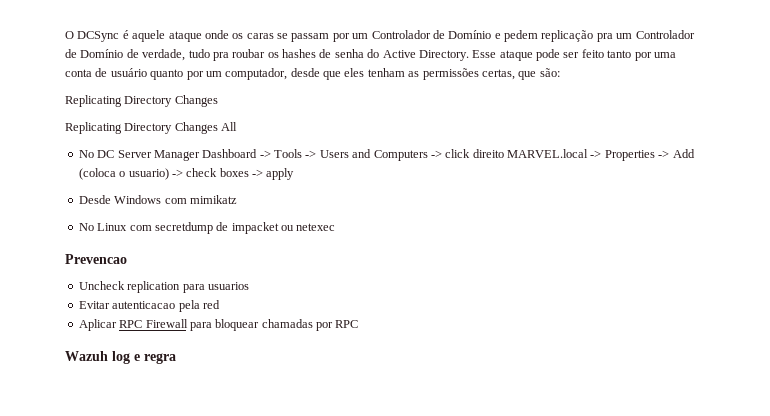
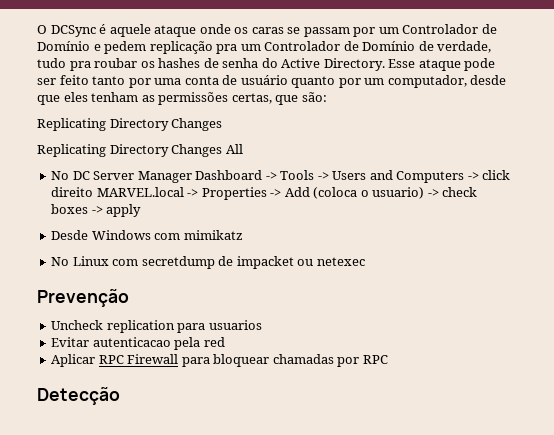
[65,254,127,264] Prevencao -> [37,289,129,307] Prevenção
[65,351,176,364] Wazuh log e regra -> [37,387,120,405] Detecção

